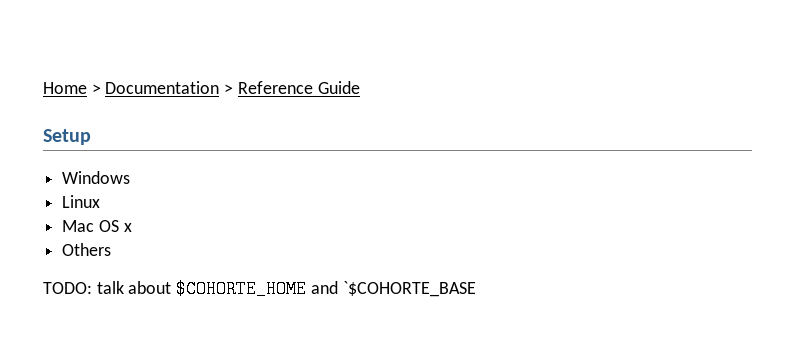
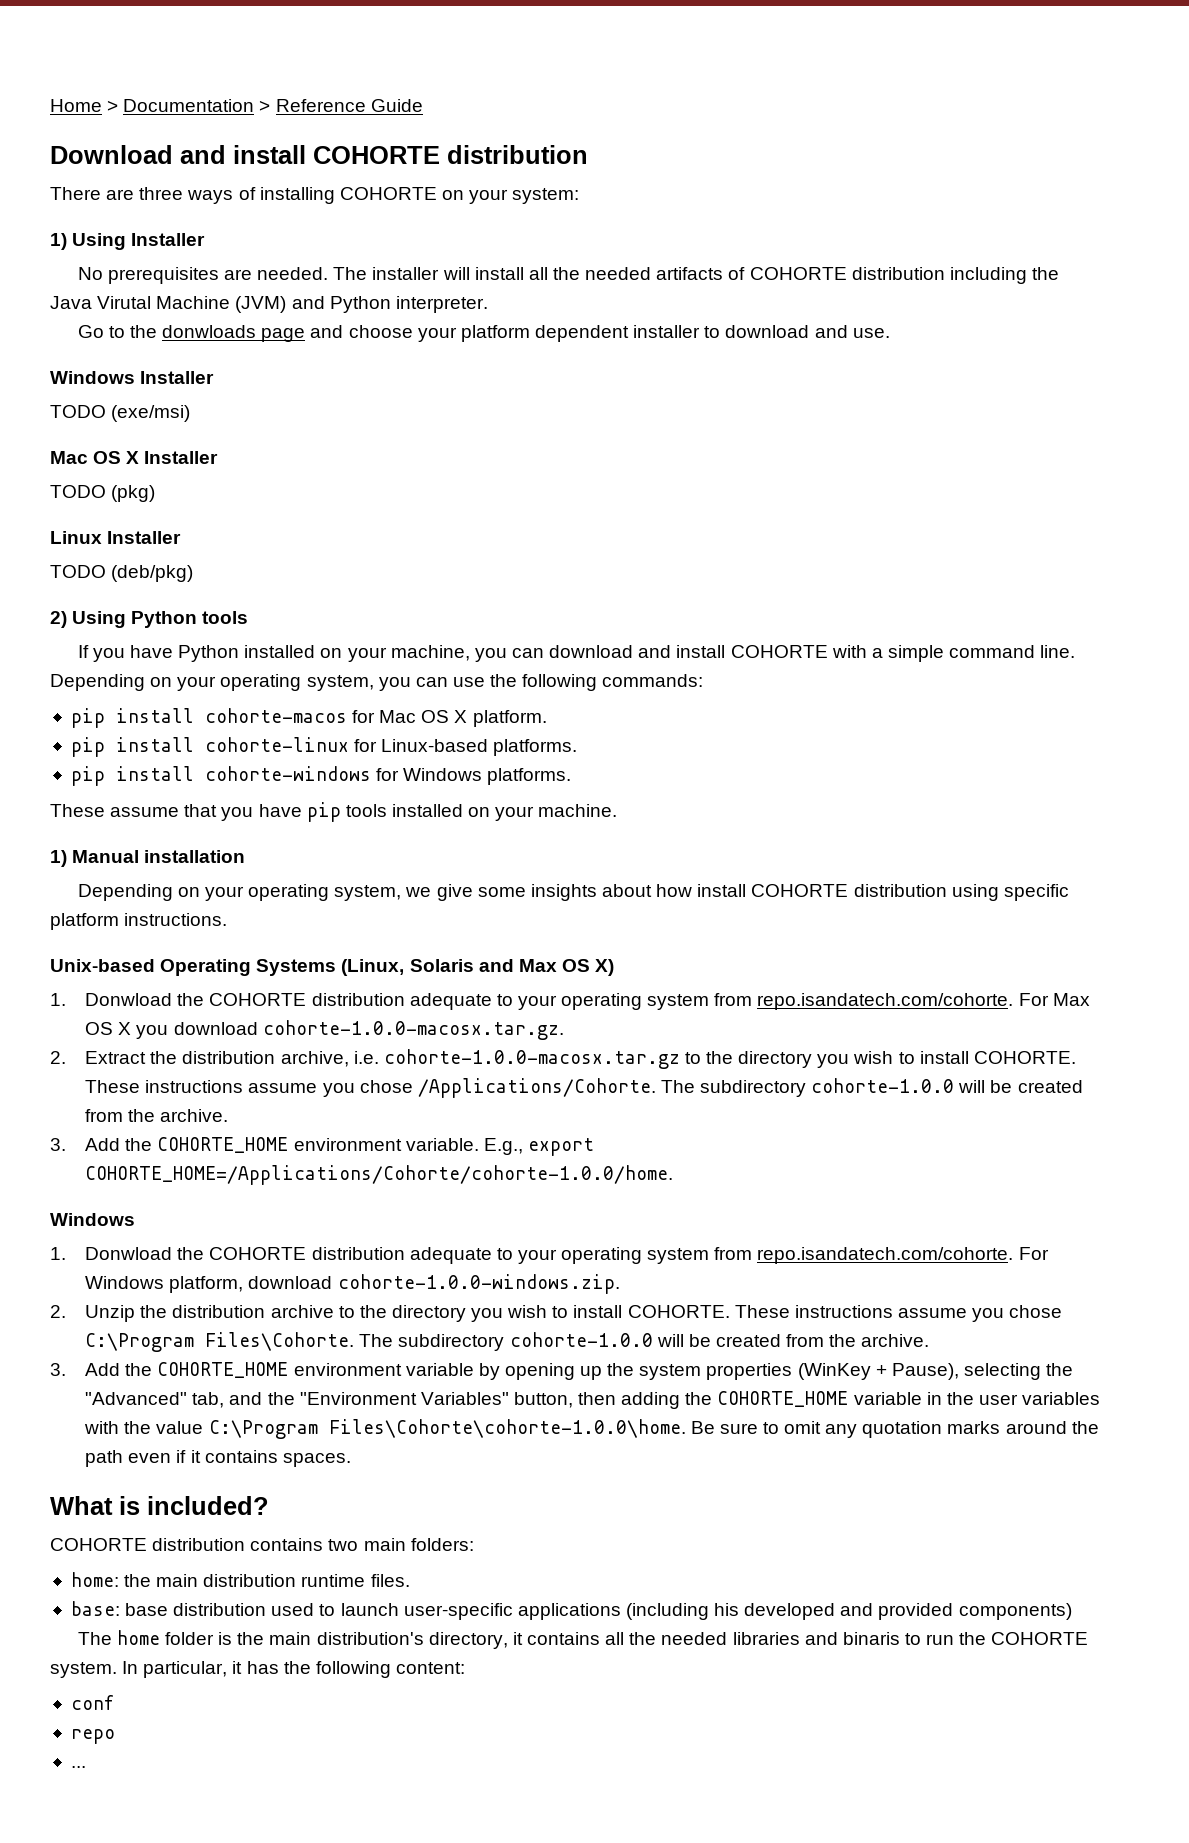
[43,129,91,145] [62,171,131,184] [62,195,101,208] [62,220,132,232] [62,243,112,256] [43,280,476,298] Setup // Windows // Linux // Mac OS x // Others // TODO: talk about $COHORTE_HOME and `$COHORTE_BASE -> [50,145,588,164] [50,187,580,204] [50,233,206,250] [77,267,1059,284] [50,296,488,313] [77,325,890,342] [50,371,215,384] [50,405,191,422] [50,451,219,464] [50,485,156,502] [50,531,182,544] [50,565,194,582] [50,611,249,628] [77,645,1076,662] [50,674,704,691] [70,708,547,728] [70,737,578,757] [70,766,572,786] [50,802,618,822] [50,850,246,867] [77,884,1069,901] [50,913,228,930] [50,959,615,976] [50,993,1090,1010] [85,1020,564,1040] [50,1049,1076,1069] [85,1078,1083,1098] [85,1109,229,1122] [50,1137,594,1156] [85,1165,674,1185] [50,1213,135,1226] [50,1247,1049,1264] [85,1274,620,1294] [50,1305,1063,1322] [85,1332,930,1352] [50,1362,1074,1380] [85,1391,1101,1409] [84,1419,1099,1439] [85,1450,351,1467] [50,1496,269,1515] [50,1538,474,1551] [70,1572,410,1587] [70,1601,1072,1620] [77,1630,1089,1649] [50,1661,465,1678] [70,1695,114,1710] [70,1729,115,1744] [70,1766,86,1768] Download and install COHORTE distribution // There are three ways of installing COHORTE on your system: // 1) Using Installer // No prerequisites are needed. The installer will install all the needed artifacts of COHORTE distribution including the Java Virutal Machine (JVM) and Python interpreter. // Go to the donwloads page and choose your platform dependent installer to download and use. // Windows Installer // TODO (exe/msi) // Mac OS X Installer // TODO (pkg) // Linux Installer // TODO (deb/pkg) // 2) Using Python tools // If you have Python installed on your machine, you can download and install COHORTE with a simple command line. Depending on your operating system, you can use the following commands: // pip install cohorte-macos for Mac OS X platform. // pip install cohorte-linux for Linux-based platforms. // pip install cohorte-windows for Windows platforms. // These assume that you have pip tools installed on your machine. // 1) Manual installation // Depending on your operating system, we give some insights about how install COHORTE distribution using specific platform instructions. // Unix-based Operating Systems (Linux, Solaris and Max OS X) // 1. Donwload the COHORTE distribution adequate to your operating system from repo.isandatech.com/cohorte. For Max OS X you download cohorte-1.0.0-macosx.tar.gz. // 2. Extract the distribution archive, i.e. cohorte-1.0.0-macosx.tar.gz to the directory you wish to install COHORTE. These instructions assume you chose /Applications/Cohorte. The subdirectory cohorte-1.0.0 will be created from the archive. // 3. Add the COHORTE_HOME environment variable. E.g., export COHORTE_HOME=/Applications/Cohorte/cohorte-1.0.0/home. // Windows // 1. Donwload the COHORTE distribution adequate to your operating system from repo.isandatech.com/cohorte. For Windows platform, download cohorte-1.0.0-windows.zip. // 2. Unzip the distribution archive to the directory you wish to install COHORTE. These instructions assume you chose C:\Program Files\Cohorte. The subdirectory cohorte-1.0.0 will be created from the archive. // 3. Add the COHORTE_HOME environment variable by opening up the system properties (WinKey + Pause), selecting the "Advanced" tab, and the "Environment Variables" button, then adding the COHORTE_HOME variable in the user variables with the value C:\Program Files\Cohorte\cohorte-1.0.0\home. Be sure to omit any quotation marks around the path even if it contains spaces. // What is included? // COHORTE distribution contains two main folders: // home: the main distribution runtime files. // base: base distribution used to launch user-specific applications (including his developed and provided components) // The home folder is the main distribution's directory, it contains all the needed libraries and binaris to run the COHORTE system. In particular, it has the following content: // conf // repo // ...

